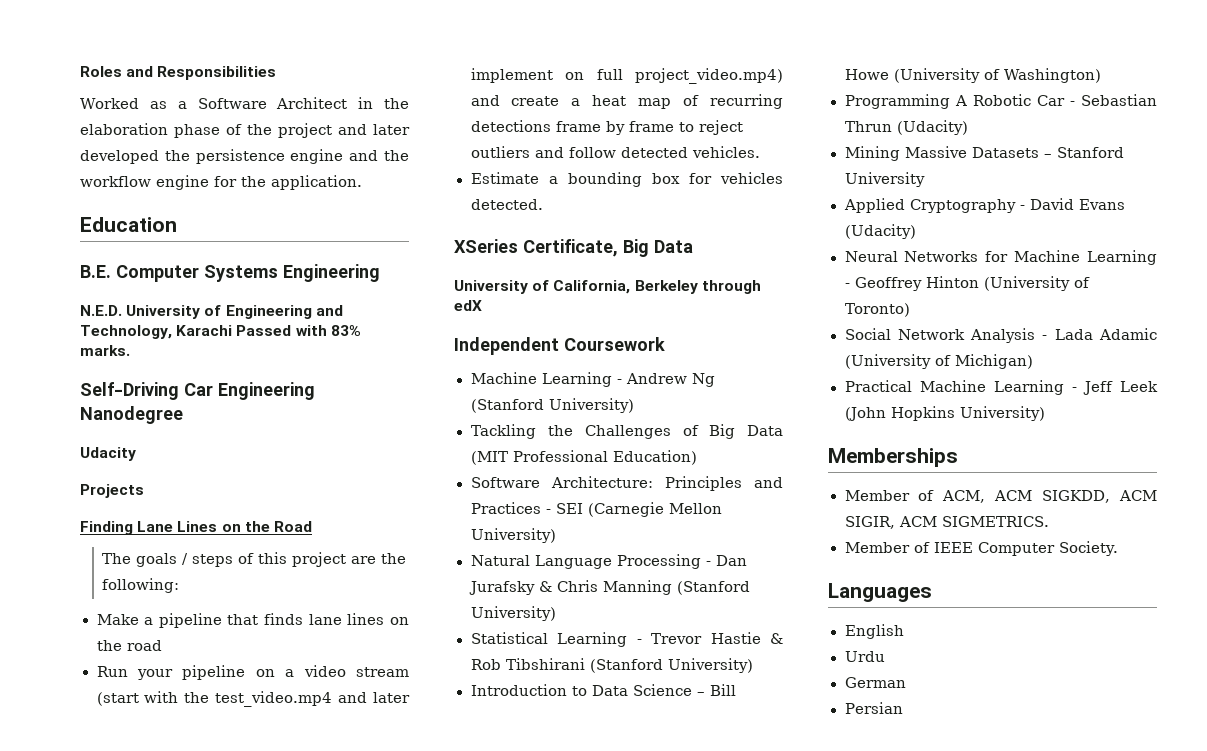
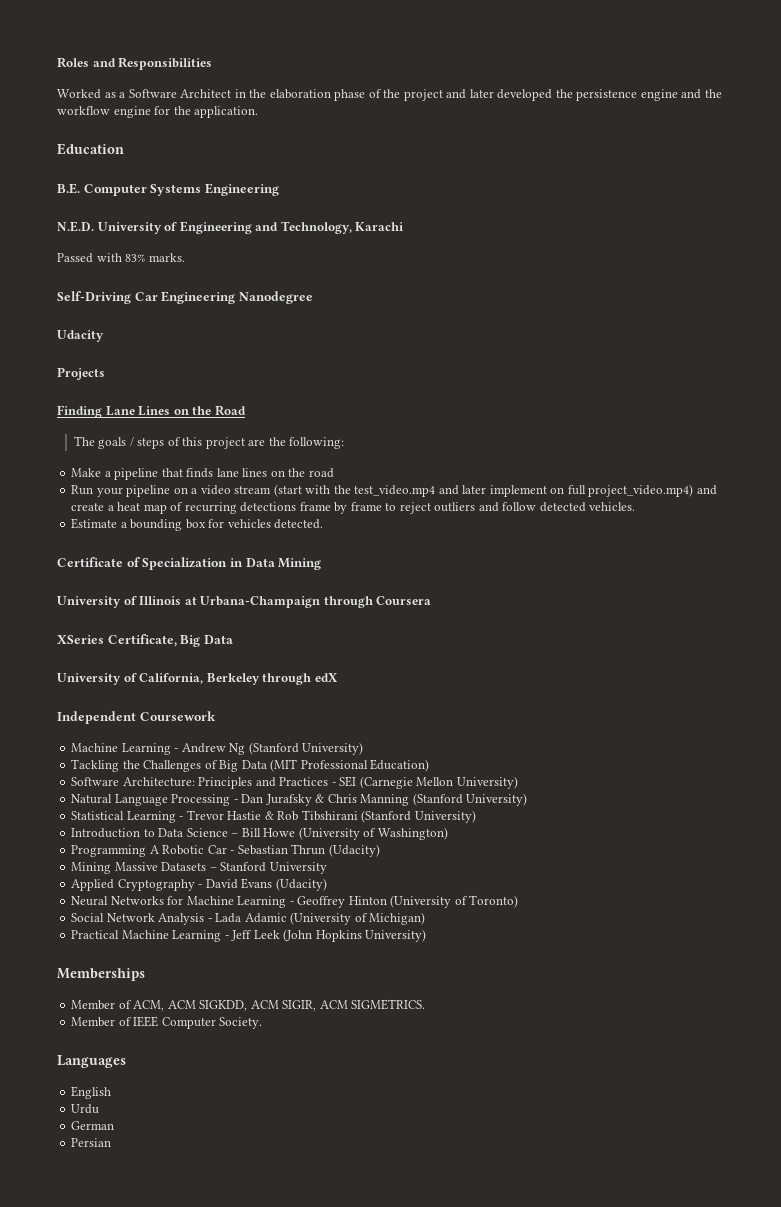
(233, 330) none -> (405, 226) //
(543, 204) none -> [57,557,322,570] [57,596,432,608] // Certificate of Specialization in Data Mining // University of Illinois at Urbana-Champaign through Coursera

